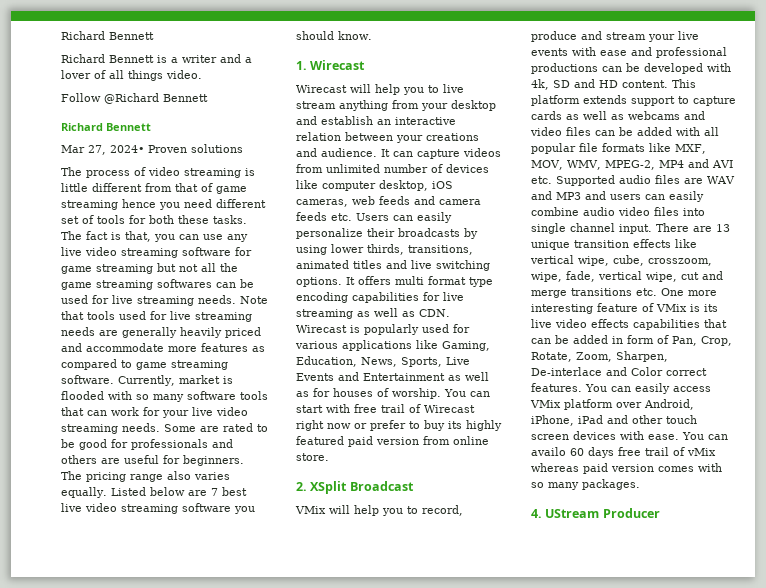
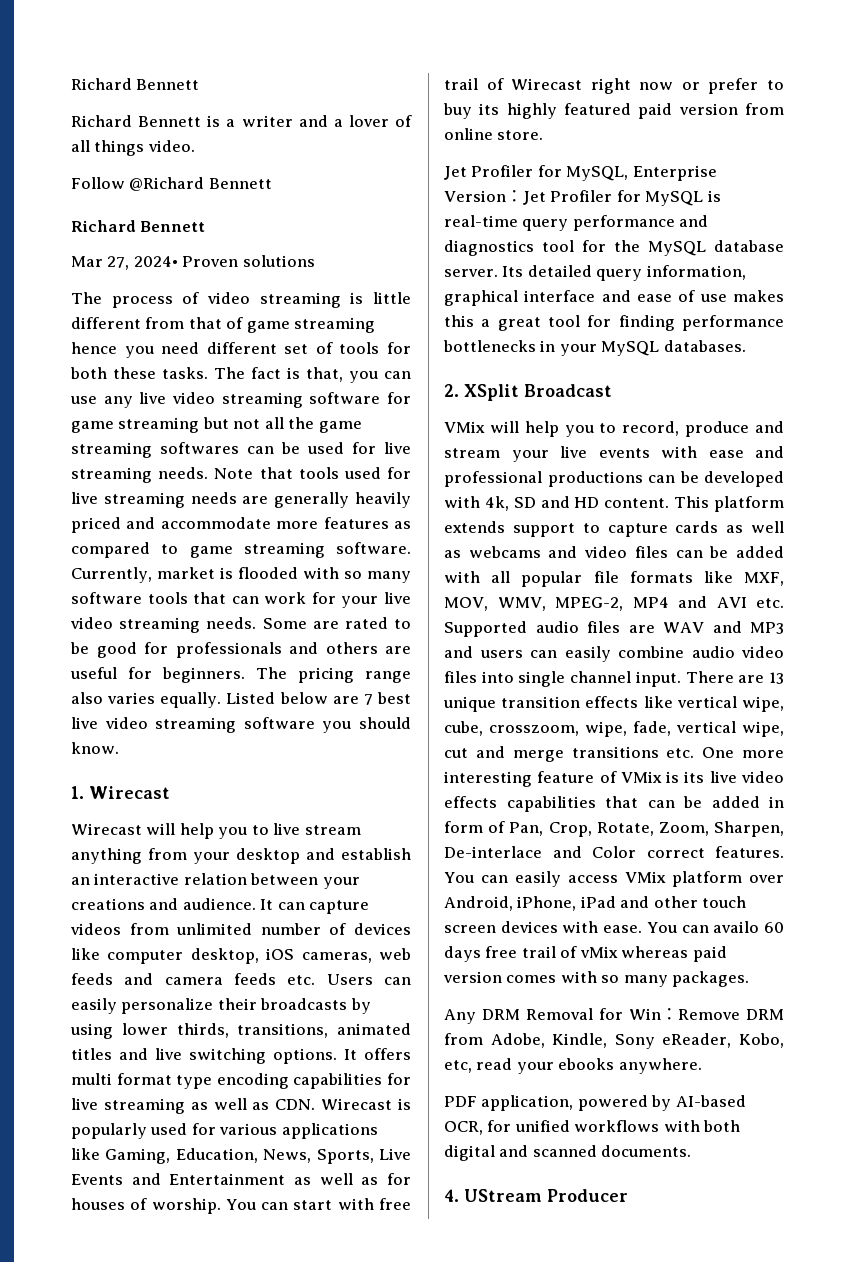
(329, 457) none -> [444,165,717,181] [444,190,721,206] [444,215,709,231] [444,240,784,256] [444,265,746,281] [444,290,784,306] [444,315,784,331] [443,340,746,356] // Jet Profiler for MySQL, Enterprise Version：Jet Profiler for MySQL is real-time query performance and diagnostics tool for the MySQL database server. Its detailed query information, graphical interface and ease of use makes this a great tool for finding performance bottlenecks in your MySQL databases.
(640, 484) none -> [444,1008,784,1024] [444,1033,784,1049] [444,1058,702,1074] [444,1095,746,1111] [444,1120,741,1135] [444,1145,692,1161] // Any DRM Removal for Win：Remove DRM from Adobe, Kindle, Sony eReader, Kobo, etc, read your ebooks anywhere. // PDF application, powered by AI-based OCR, for unified workflows with both digital and scanned documents.

